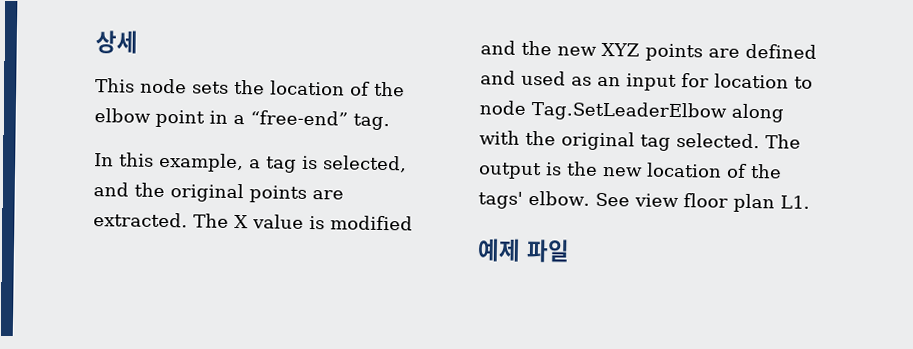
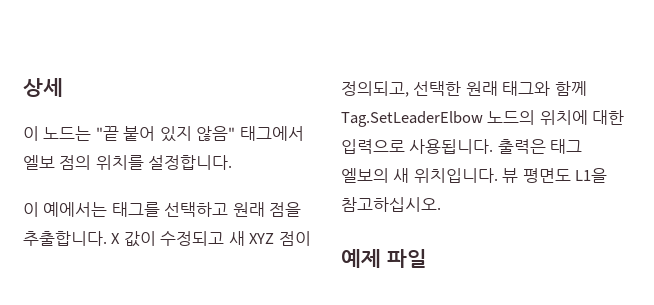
[95,78,405,97] [94,108,390,131] [94,152,407,173] [93,182,344,203] [93,212,413,231] [480,40,817,62] [480,70,813,91] [479,100,784,123] [479,130,801,151] [478,161,782,180] [478,190,810,213] This node sets the location of the elbow point in a “free-end” tag. // In this example, a tag is selected, and the original points are extracted. The X value is modified and the new XYZ points are defined and used as an input for location to node Tag.SetLeaderElbow along with the original tag selected. The output is the new location of the tags' elbow. See view floor plan L1. -> [23,126,304,142] [23,155,233,170] [23,202,302,217] [23,231,311,247] [341,81,587,97] [341,110,625,127] [341,139,583,154] [341,168,608,183] [341,197,441,212] 이 노드는 "끝 붙어 있지 않음" 태그에서 엘보 점의 위치를 설정합니다. // 이 예에서는 태그를 선택하고 원래 점을 추출합니다. X 값이 수정되고 새 XYZ 점이 정의되고, 선택한 원래 태그와 함께 Tag.SetLeaderElbow 노드의 위치에 대한 입력으로 사용됩니다. 출력은 태그 엘보의 새 위치입니다. 뷰 평면도 L1을 참고하십시오.

